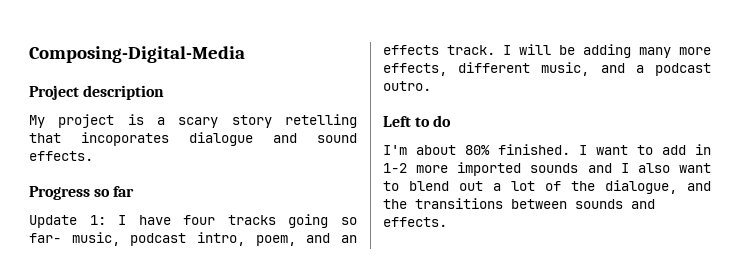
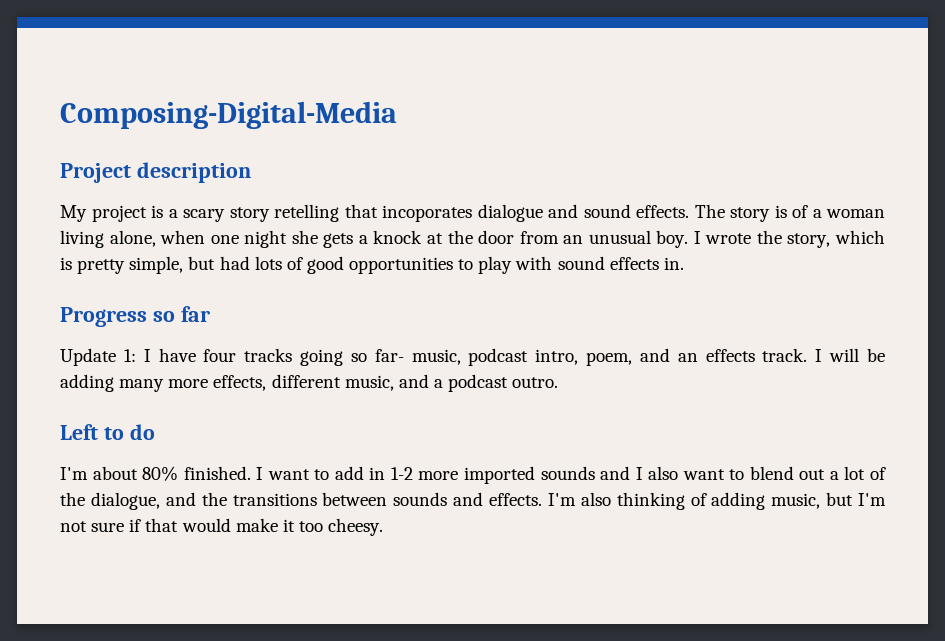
(93, 156) none -> [694,204,885,222] [60,230,885,248] [60,256,684,274] The story is of a woman living alone, when one night she gets a knock at the door from an unusual boy. I wrote the story, which is pretty simple, but had lots of good opportunities to play with sound effects in.
(447, 222) none -> [547,492,886,510] [60,518,384,536] I'm also thinking of adding music, but I'm not sure if that would make it too cheesy.

